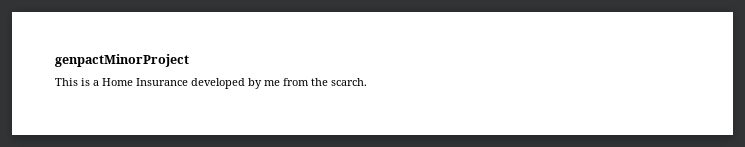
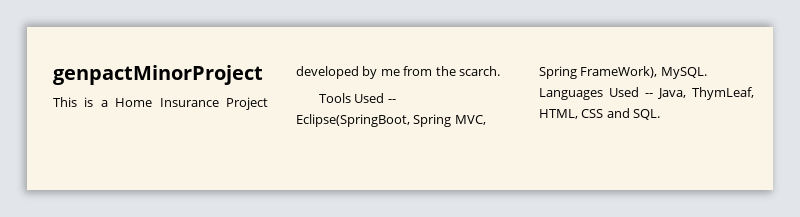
(188, 82) none -> [226,97,268,110] Project
(367, 82) none -> [319,93,396,103] [296,114,486,127] [539,66,707,79] [539,87,754,100] [539,108,661,120] // Tools Used -- Eclipse(SpringBoot, Spring MVC, Spring FrameWork), MySQL. Languages Used -- Java, ThymLeaf, HTML, CSS and SQL.

